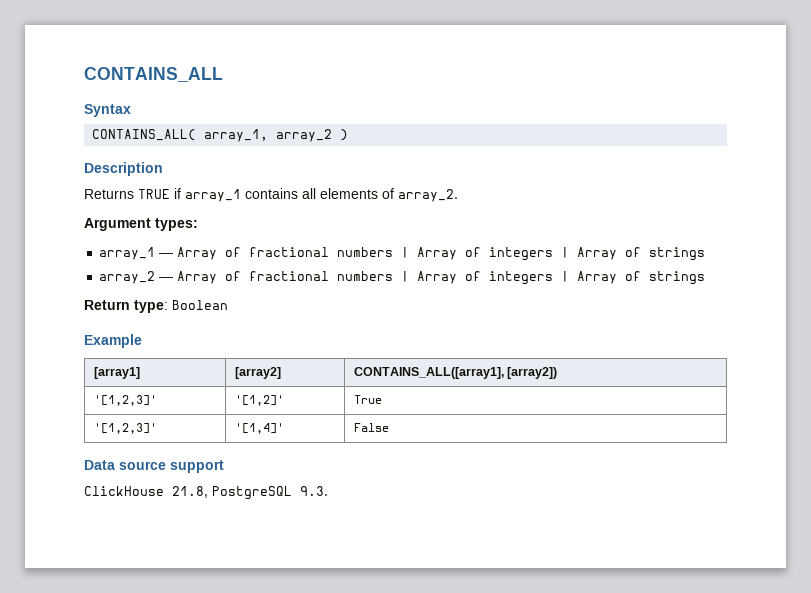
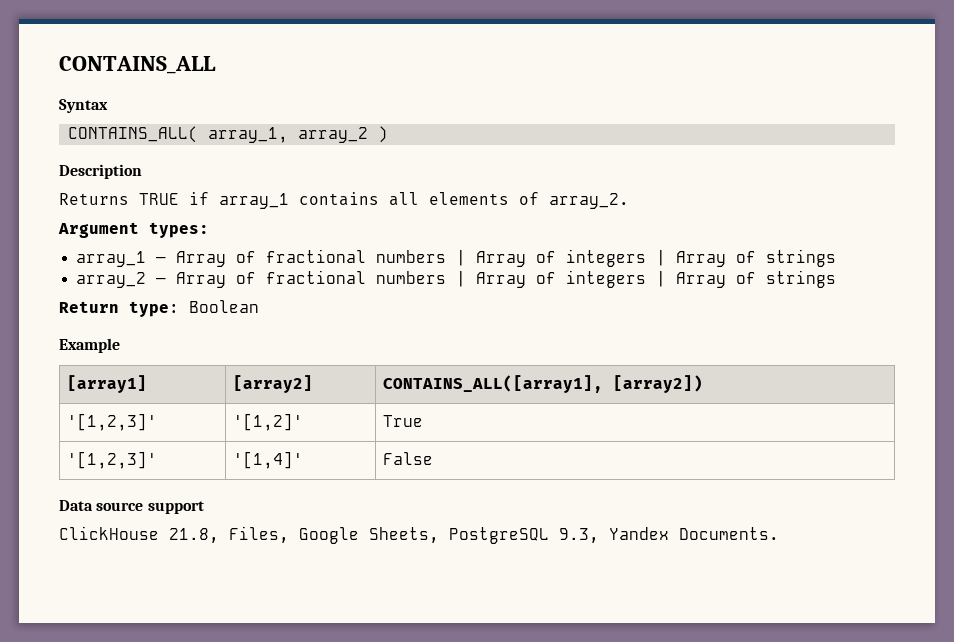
[212,486,328,500] PostgreSQL 9.3. -> [229,526,779,544] Files, Google Sheets, PostgreSQL 9.3, Yandex Documents.

